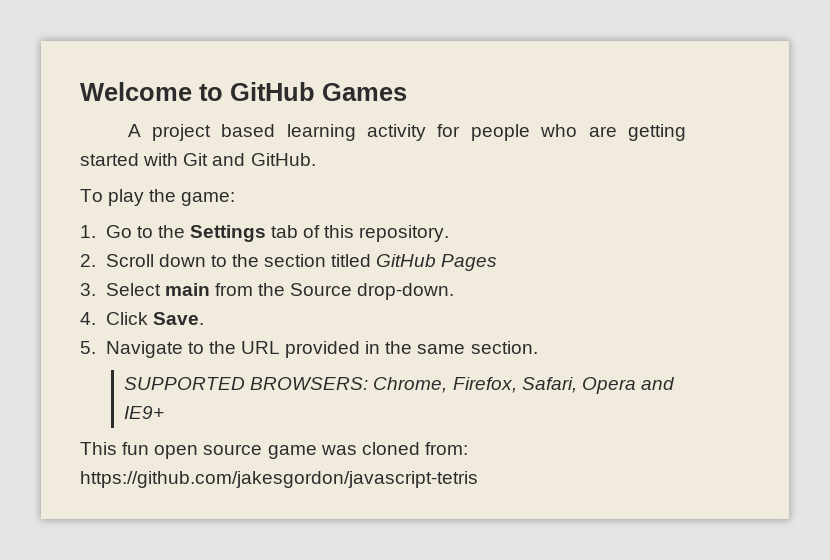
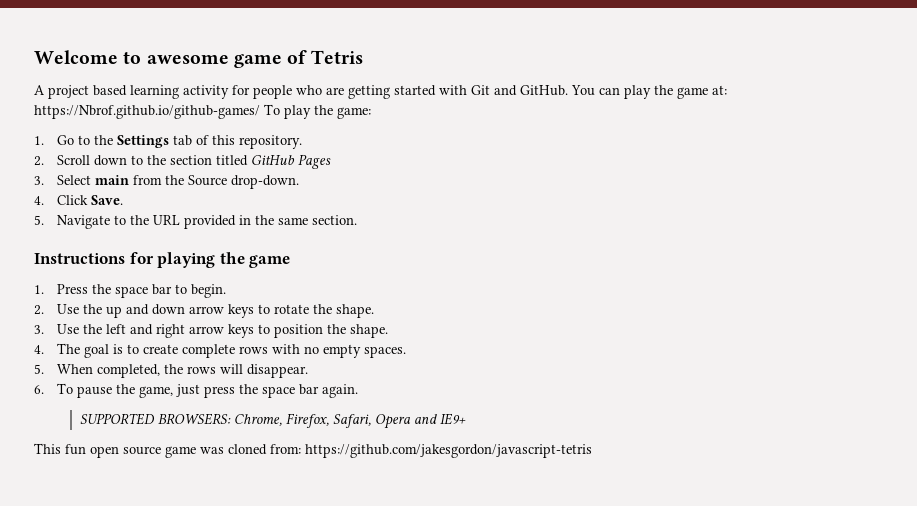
[230,82,407,101] GitHub Games -> [146,50,364,68] awesome game of Tetris
(316, 159) // -> [571,85,727,99] [34,105,260,119] You can play the game at: https://Nbrof.github.io/github-games/
(538, 347) none -> [34,252,291,268] [34,284,226,298] [34,304,374,318] [34,324,388,338] [34,343,406,358] [34,364,308,378] [34,383,358,398] // Instructions for playing the game // 1. Press the space bar to begin. // 2. Use the up and down arrow keys to rotate the shape. // 3. Use the left and right arrow keys to position the shape. // 4. The goal is to create complete rows with no empty spaces. // 5. When completed, the rows will disappear. // 6. To pause the game, just press the space bar again.

